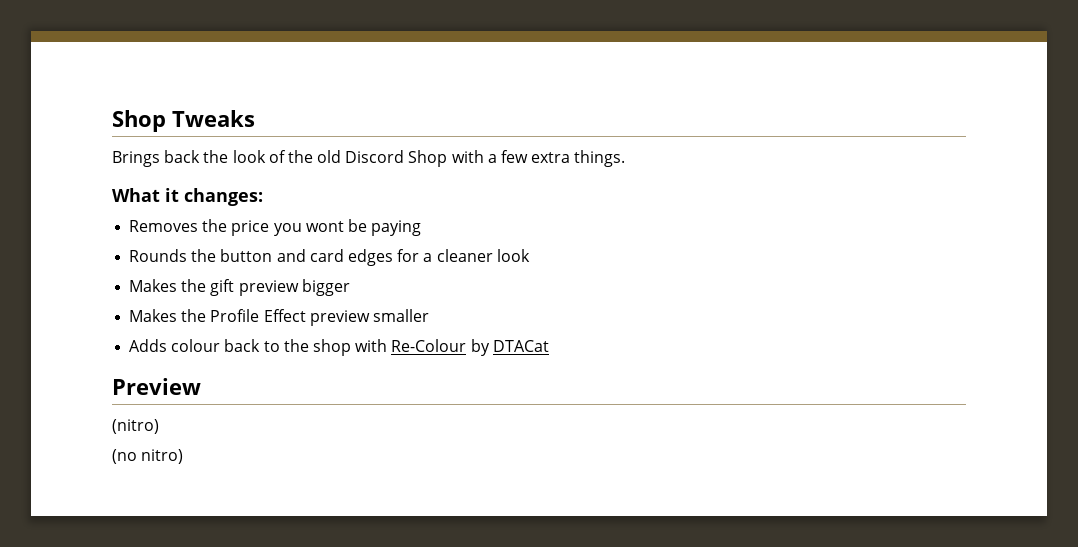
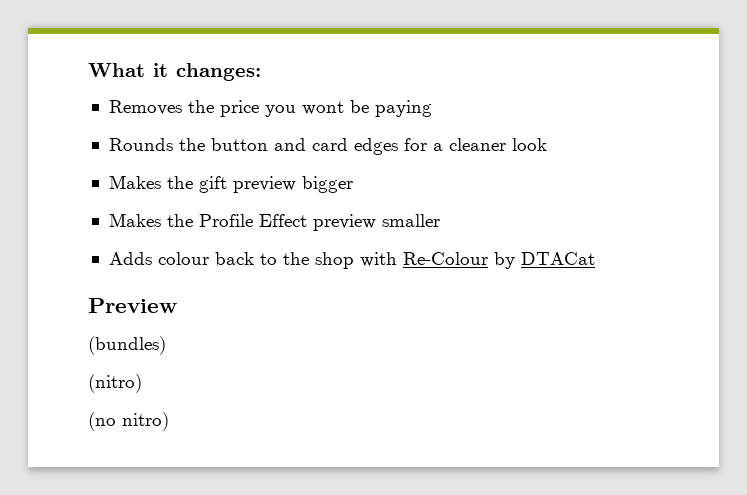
[112,110,255,132] [112,150,626,167] Shop Tweaks // Brings back the look of the old Discord Shop with a few extra things. // -> (88, 70) none
(201, 386) none -> [88,336,166,355] // (bundles)

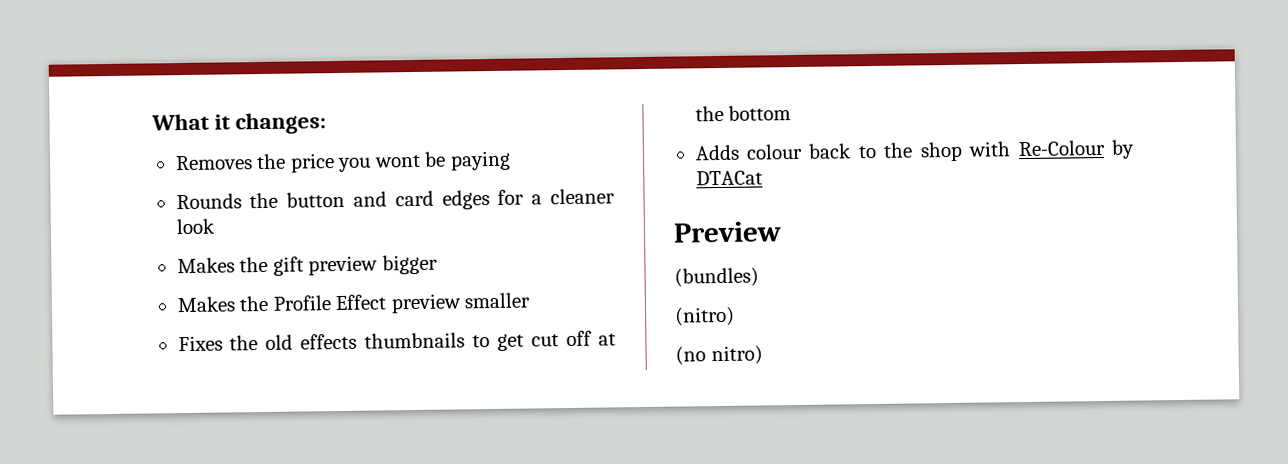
(440, 220) none -> [177,330,616,352] [694,105,792,122] // Fixes the old effects thumbnails to get cut off at the bottom

